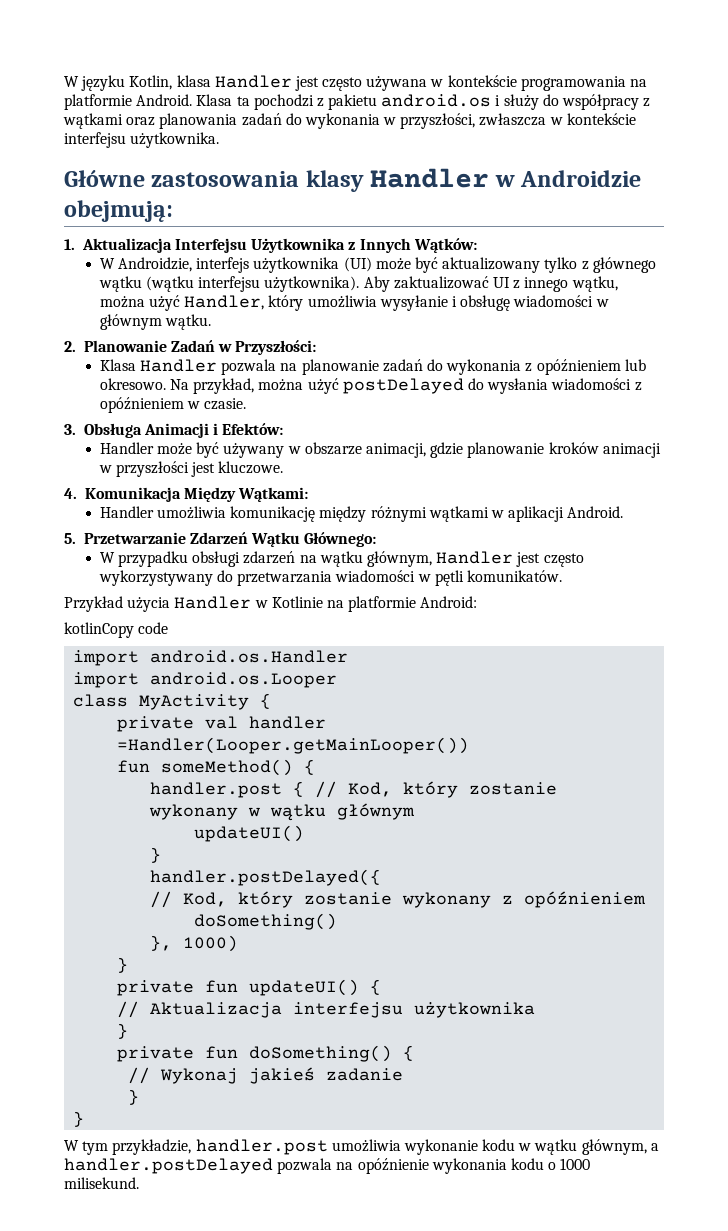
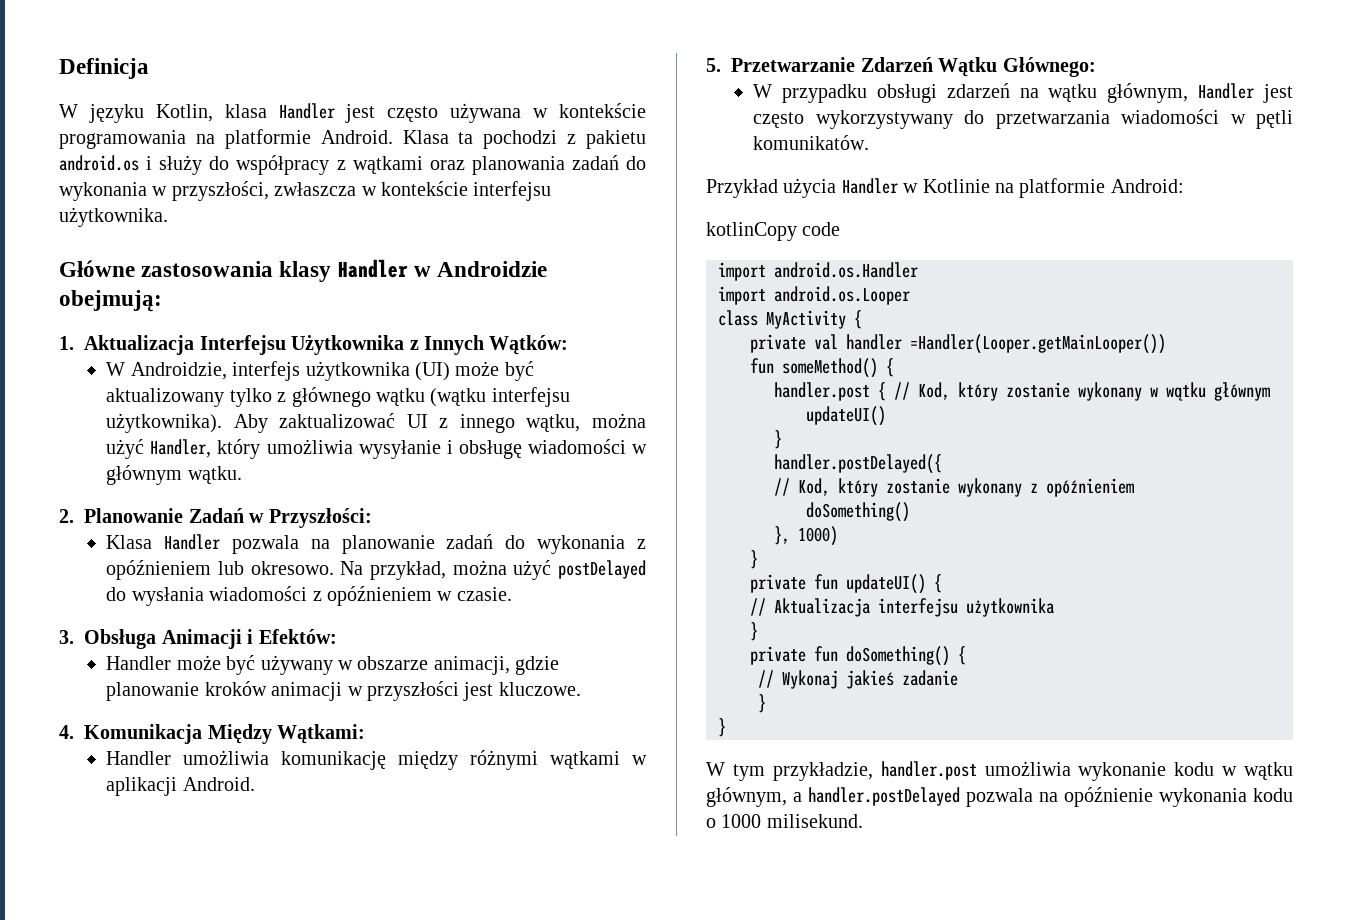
(64, 81) none -> [59,58,149,79] Definicja //

